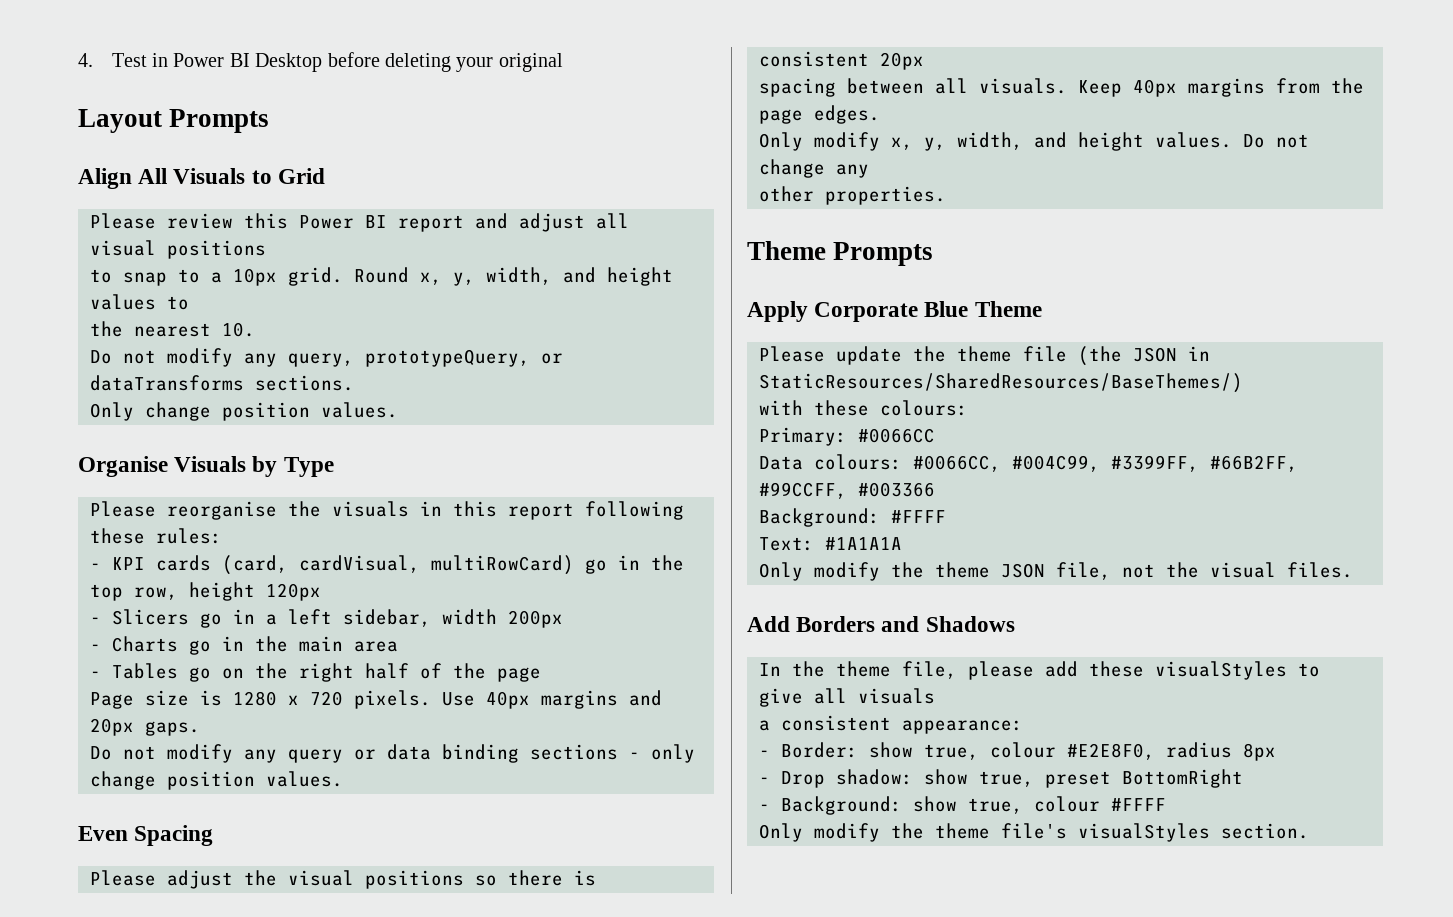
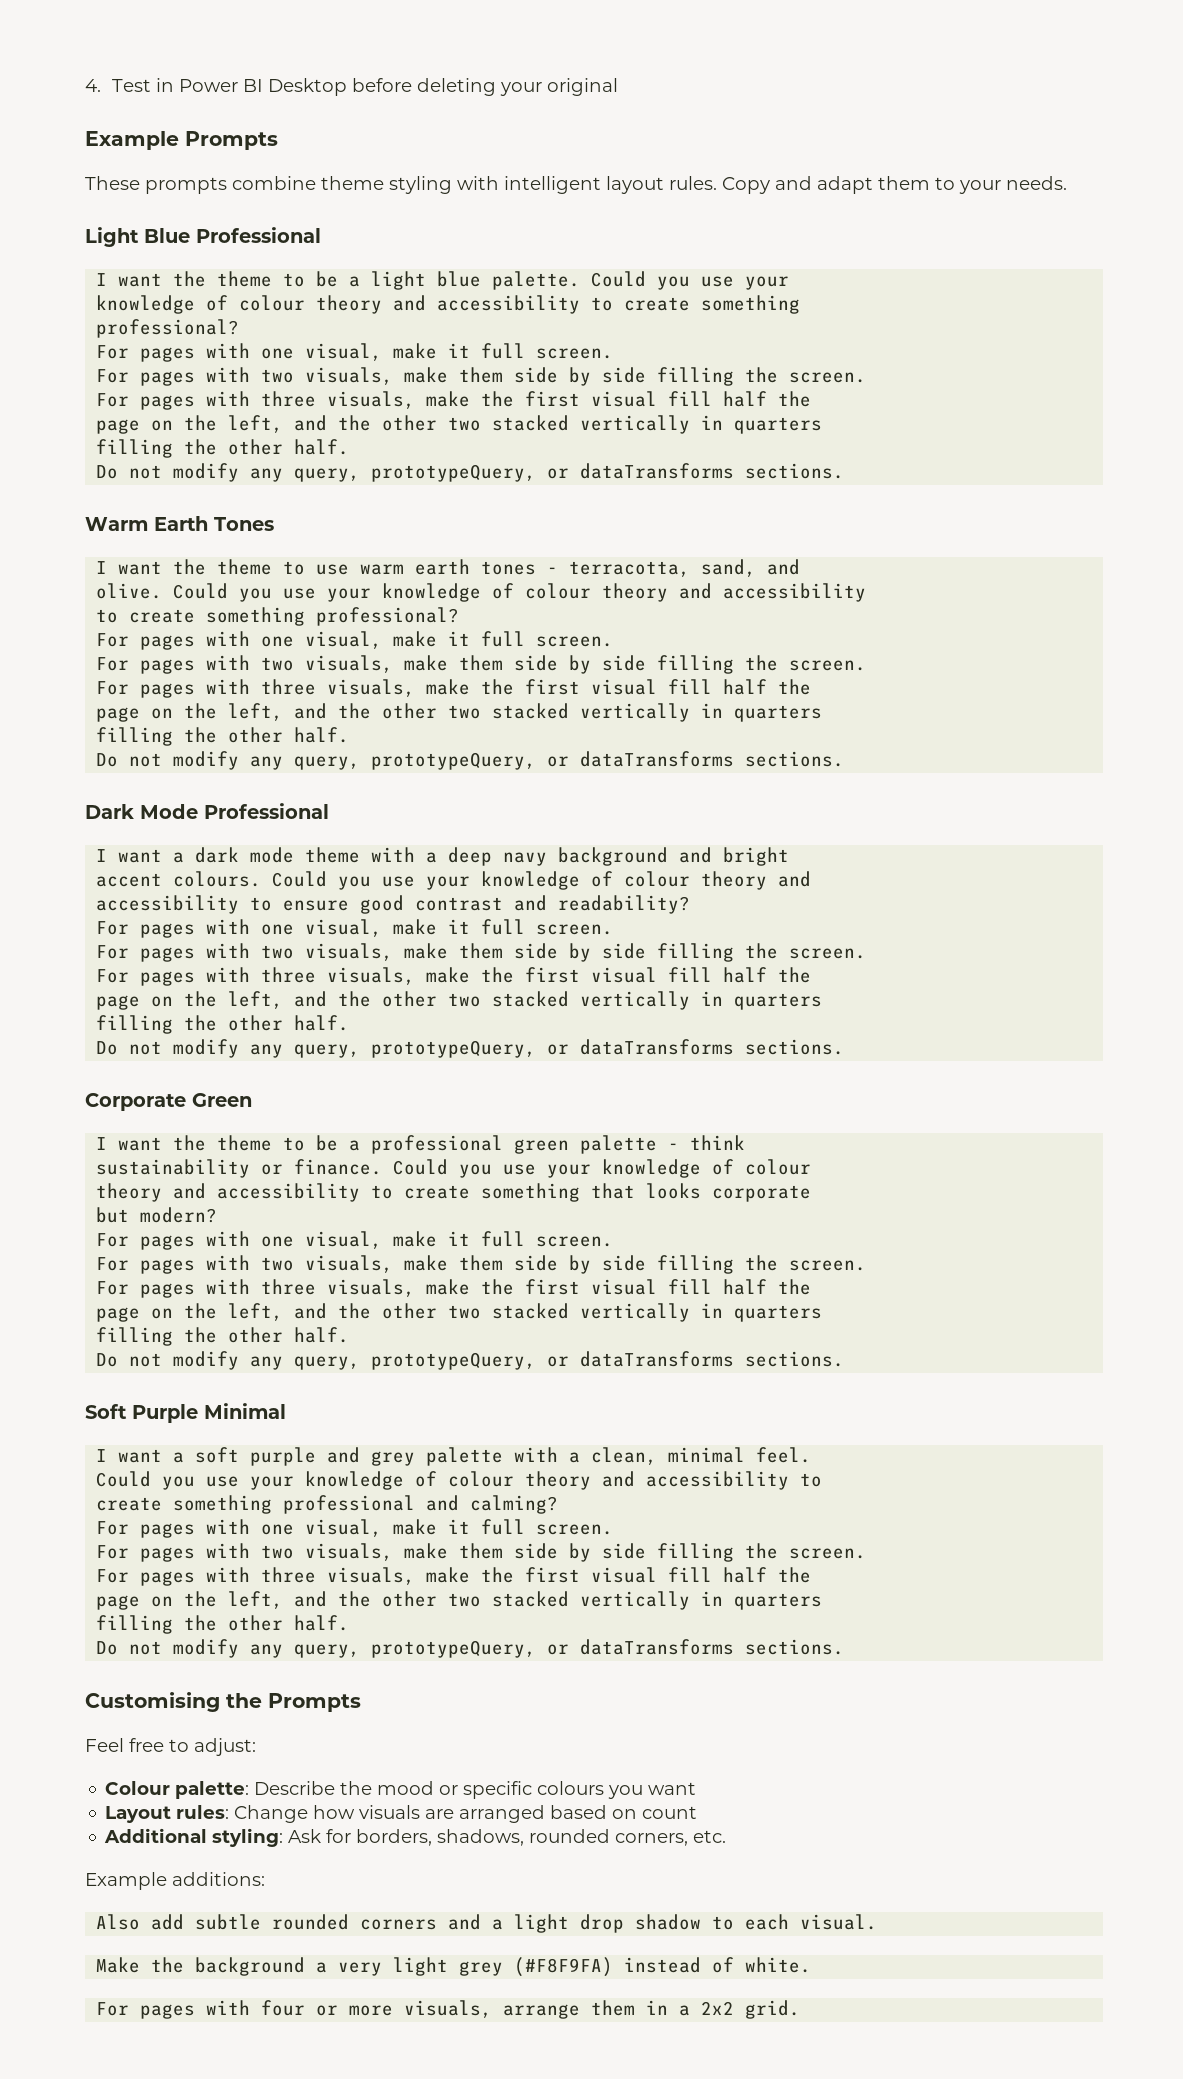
[78,109,270,133] [78,168,325,189] [90,213,629,232] [90,240,266,259] [90,267,673,286] [90,294,189,310] [90,321,255,337] [90,348,563,367] [90,375,354,391] [90,402,398,421] [78,456,334,477] [90,501,684,520] [90,528,222,544] [90,555,684,575] [90,582,321,601] [90,609,563,628] [90,636,398,655] [90,663,541,682] [90,690,662,709] [90,718,200,736] [90,744,695,763] [90,771,343,790] [78,825,214,846] [90,870,596,889] [759,51,924,70] [759,78,1364,97] [759,105,880,124] [759,132,1309,151] [759,159,869,178] [759,186,946,205] [747,241,934,266] [747,301,1042,322] [759,346,1210,366] [759,373,1243,393] [759,400,968,416] [759,427,935,446] [759,454,1298,472] [759,482,935,499] [759,508,946,527] [759,537,902,551] [759,562,1353,581] [747,616,1015,632] [759,661,1320,680] [759,688,935,707] [759,715,1023,734] [759,742,1276,761] [759,769,1243,788] [759,796,1166,815] [759,823,1309,842] Layout Prompts // Align All Visuals to Grid // Please review this Power BI report and adjust all visual positions // to snap to a 10px grid. Round x, y, width, and height values to // the nearest 10. // Do not modify any query, prototypeQuery, or dataTransforms sections. // Only change position values. // Organise Visuals by Type // Please reorganise the visuals in this report following these rules: // - KPI cards (card, cardVisual, multiRowCard) go in the top row, height 120px // - Slicers go in a left sidebar, width 200px // - Charts go in the main area // - Tables go on the right half of the page // Page size is 1280 x 720 pixels. Use 40px margins and 20px gaps. // Do not modify any query or data binding sections - only change position values. // Even Spacing // Please adjust the visual positions so there is consistent 20px // spacing between all visuals. Keep 40px margins from the page edges. // Only modify x, y, width, and height values. Do not change any // other properties. // Theme Prompts // Apply Corporate Blue Theme // Please update the theme file (the JSON in StaticResources/SharedResources/BaseThemes/) // with these colours: // Primary: #0066CC // Data colours: #0066CC, #004C99, #3399FF, #66B2FF, #99CCFF, #003366 // Background: #FFFF // Text: #1A1A1A // Only modify the theme JSON file, not the visual files. // Add Borders and Shadows // In the theme file, please add these visualStyles to give all visuals // a consistent appearance: // - Border: show true, colour #E2E8F0, radius 8px // - Drop shadow: show true, preset BottomRight // - Background: show true, colour #FFFF // Only modify the theme file's visualStyles section. -> [85,131,278,150] [85,176,1067,194] [85,227,321,247] [96,271,790,290] [96,295,801,314] [96,319,240,338] [96,343,614,362] [96,367,867,386] [96,391,812,410] [96,415,823,434] [96,439,350,458] [96,463,845,482] [85,516,274,531] [96,559,801,577] [96,583,867,602] [96,607,460,626] [96,631,614,650] [96,655,867,674] [96,679,812,698] [96,703,823,722] [96,727,350,746] [96,751,845,770] [85,803,329,819] [96,847,790,866] [96,871,812,890] [96,895,691,914] [96,919,614,938] [96,943,867,962] [96,967,812,986] [96,991,823,1010] [96,1015,350,1034] [96,1039,845,1058] [85,1093,252,1111] [96,1135,746,1154] [96,1159,812,1178] [96,1183,812,1202] [96,1207,218,1223] [96,1231,614,1250] [96,1255,867,1274] [96,1279,812,1298] [96,1303,823,1322] [96,1327,350,1346] [96,1351,845,1370] [85,1403,286,1423] [96,1447,812,1466] [96,1471,823,1490] [96,1495,559,1514] [96,1519,614,1538] [96,1543,867,1562] [96,1567,812,1586] [96,1591,823,1610] [96,1615,350,1634] [96,1639,845,1658] [85,1692,361,1712] [85,1738,256,1756] [105,1781,697,1799] [105,1805,698,1823] [104,1828,727,1847] [85,1872,265,1890] [96,1914,878,1933] [96,1957,812,1977] [96,2000,801,2019] Example Prompts // These prompts combine theme styling with intelligent layout rules. Copy and adapt them to your needs. // Light Blue Professional // I want the theme to be a light blue palette. Could you use your // knowledge of colour theory and accessibility to create something // professional? // For pages with one visual, make it full screen. // For pages with two visuals, make them side by side filling the screen. // For pages with three visuals, make the first visual fill half the // page on the left, and the other two stacked vertically in quarters // filling the other half. // Do not modify any query, prototypeQuery, or dataTransforms sections. // Warm Earth Tones // I want the theme to use warm earth tones - terracotta, sand, and // olive. Could you use your knowledge of colour theory and accessibility // to create something professional? // For pages with one visual, make it full screen. // For pages with two visuals, make them side by side filling the screen. // For pages with three visuals, make the first visual fill half the // page on the left, and the other two stacked vertically in quarters // filling the other half. // Do not modify any query, prototypeQuery, or dataTransforms sections. // Dark Mode Professional // I want a dark mode theme with a deep navy background and bright // accent colours. Could you use your knowledge of colour theory and // accessibility to ensure good contrast and readability? // For pages with one visual, make it full screen. // For pages with two visuals, make them side by side filling the screen. // For pages with three visuals, make the first visual fill half the // page on the left, and the other two stacked vertically in quarters // filling the other half. // Do not modify any query, prototypeQuery, or dataTransforms sections. // Corporate Green // I want the theme to be a professional green palette - think // sustainability or finance. Could you use your knowledge of colour // theory and accessibility to create something that looks corporate // but modern? // For pages with one visual, make it full screen. // For pages with two visuals, make them side by side filling the screen. // For pages with three visuals, make the first visual fill half the // page on the left, and the other two stacked vertically in quarters // filling the other half. // Do not modify any query, prototypeQuery, or dataTransforms sections. // Soft Purple Minimal // I want a soft purple and grey palette with a clean, minimal feel. // Could you use your knowledge of colour theory and accessibility to // create something professional and calming? // For pages with one visual, make it full screen. // For pages with two visuals, make them side by side filling the screen. // For pages with three visuals, make the first visual fill half the // page on the left, and the other two stacked vertically in quarters // filling the other half. // Do not modify any query, prototypeQuery, or dataTransforms sections. // Customising the Prompts // Feel free to adjust: // Colour palette: Describe the mood or specific colours you want // Layout rules: Change how visuals are arranged based on count // Additional styling: Ask for borders, shadows, rounded corners, etc. // Example additions: // Also add subtle rounded corners and a light drop shadow to each visual. // Make the background a very light grey (#F8F9FA) instead of white. // For pages with four or more visuals, arrange them in a 2x2 grid.

